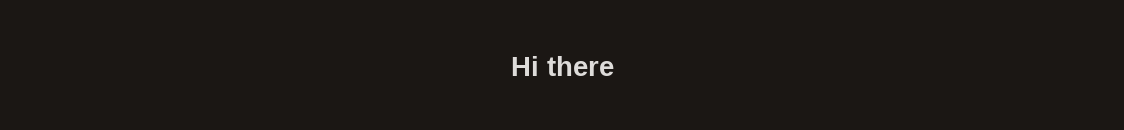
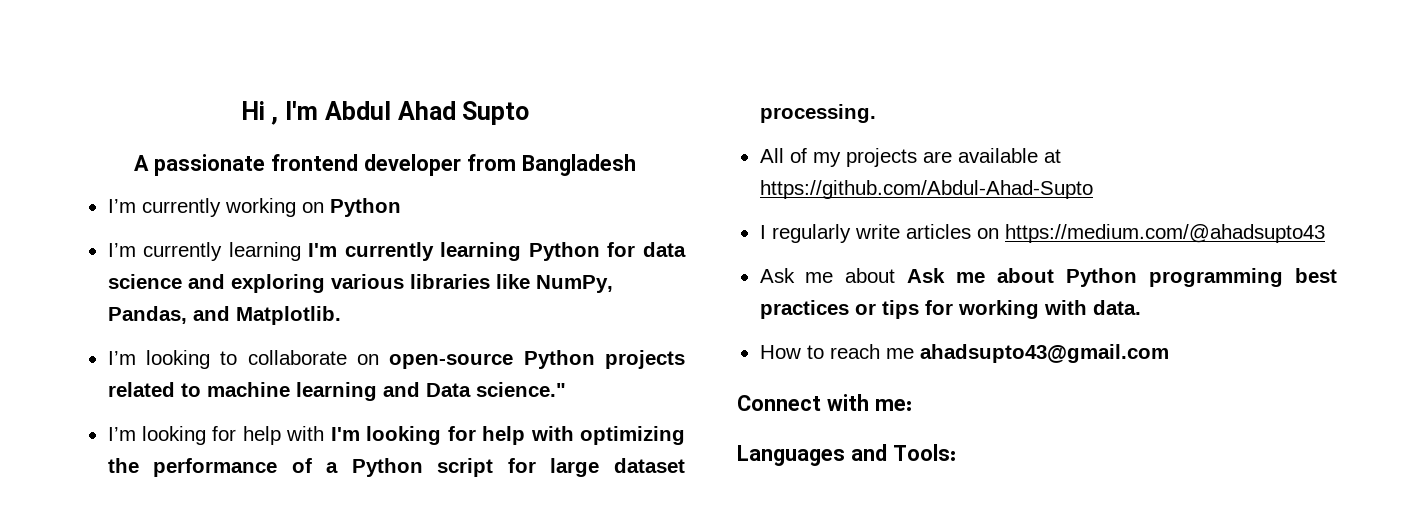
[546,56,614,76] there -> [271,101,530,125] [134,154,636,176] [107,198,401,217] [107,242,686,261] [107,274,613,293] [107,306,341,325] [107,350,686,369] [107,382,566,401] [107,426,685,445] [107,458,685,477] [759,104,876,123] [759,148,1061,167] [759,180,1093,199] [759,224,1325,243] [759,268,1337,287] [759,300,1141,319] [759,344,1169,363] [737,394,912,411] [737,444,956,466] , I'm Abdul Ahad Supto // A passionate frontend developer from Bangladesh // I’m currently working on Python // I’m currently learning I'm currently learning Python for data science and exploring various libraries like NumPy, Pandas, and Matplotlib. // I’m looking to collaborate on open-source Python projects related to machine learning and Data science." // I’m looking for help with I'm looking for help with optimizing the performance of a Python script for large dataset processing. // All of my projects are available at https://github.com/Abdul-Ahad-Supto // I regularly write articles on https://medium.com/@ahadsupto43 // Ask me about Ask me about Python programming best practices or tips for working with data. // How to reach me ahadsupto43@gmail.com // Connect with me: // Languages and Tools:

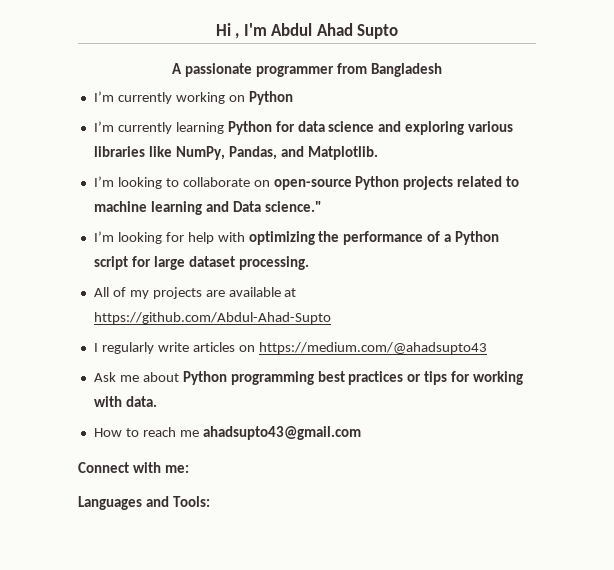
[271,154,461,176] frontend developer -> [256,66,334,77] programmer
[308,242,522,261] I'm currently learning -> (224, 128) none
[330,426,574,445] I'm looking for help with -> (245, 237) none
[907,268,1055,283] Ask me about -> (179, 377) none

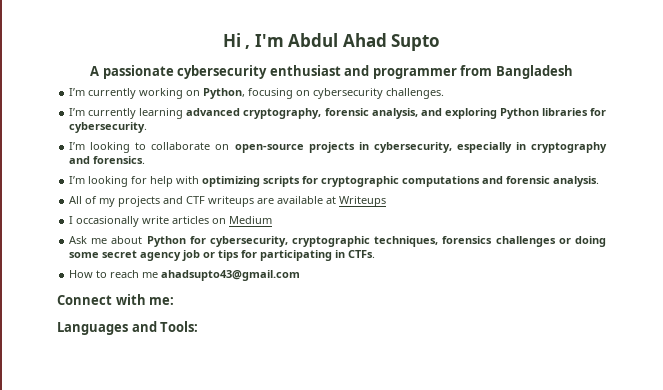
(252, 70) none -> [177,65,370,79] cybersecurity enthusiast and
[248,91,293,105] [93,121,514,135] [93,146,378,160] Python // I’m currently learning Python for data science and exploring various libraries like NumPy, Pandas, and Matplotlib. -> [203,88,445,99] [69,108,606,119] [69,122,148,133] Python, focusing on cybersecurity challenges. // I’m currently learning advanced cryptography, forensic analysis, and exploring Python libraries for cybersecurity.
[355,176,520,190] [93,201,322,215] Python projects related to machine learning and Data science." -> [308,142,607,153] [69,156,146,164] projects in cybersecurity, especially in cryptography and forensics.
[318,231,500,245] [93,256,309,270] the performance of a Python script for large dataset processing. -> [263,176,600,187] scripts for cryptographic computations and forensic analysis.
(202, 293) none -> [163,196,255,207] and CTF writeups
[93,312,331,324] https://github.com/Abdul-Ahad-Supto -> [339,196,387,207] Writeups
[101,342,154,354] regularly -> [76,216,140,227] occasionally
[258,342,487,354] https://medium.com/@ahadsupto43 -> [229,216,273,224] Medium
[230,371,524,385] [93,396,157,407] programming best practices or tips for working with data. -> [189,236,606,247] [69,250,376,261] for cybersecurity, cryptographic techniques, forensics challenges or doing some secret agency job or tips for participating in CTFs.

